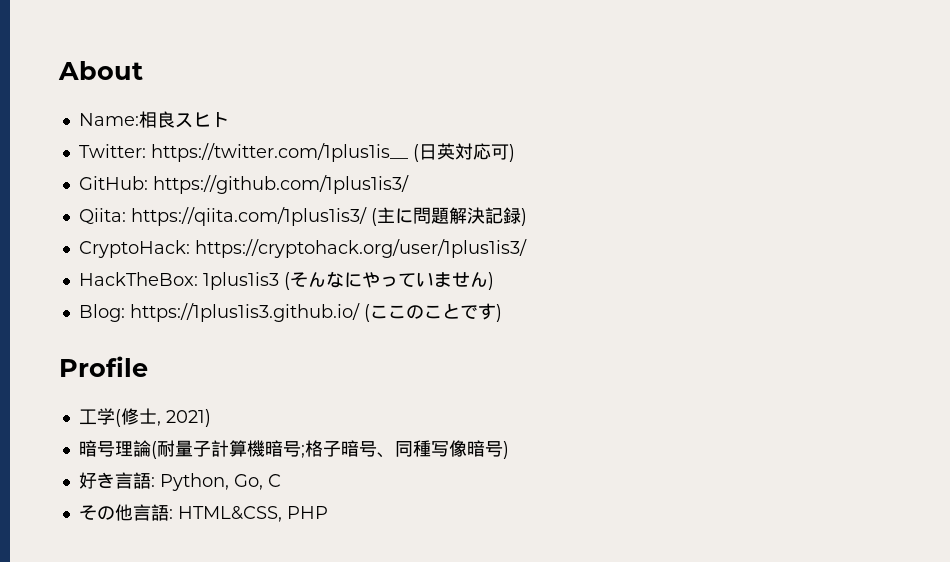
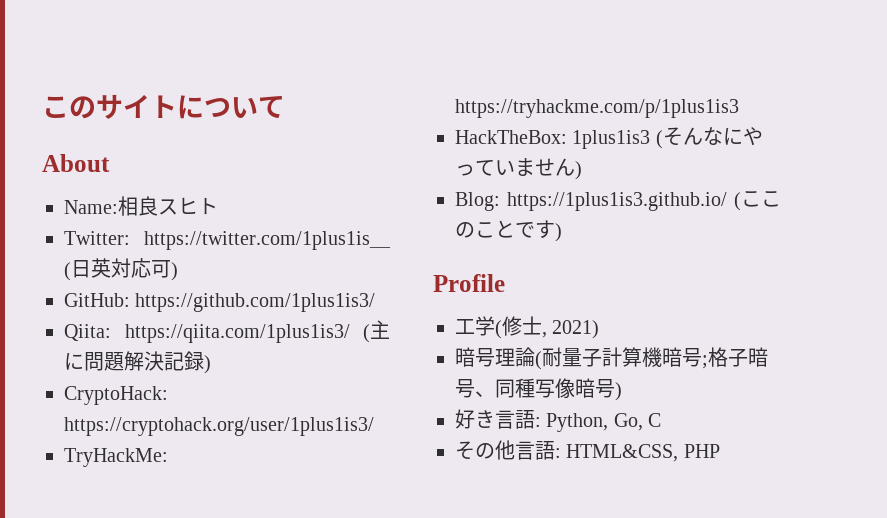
(58, 70) none -> [42,94,285,119] このサイトについて //
(527, 248) none -> [64,448,168,467] [455,99,739,118] // TryHackMe: https://tryhackme.com/p/1plus1is3

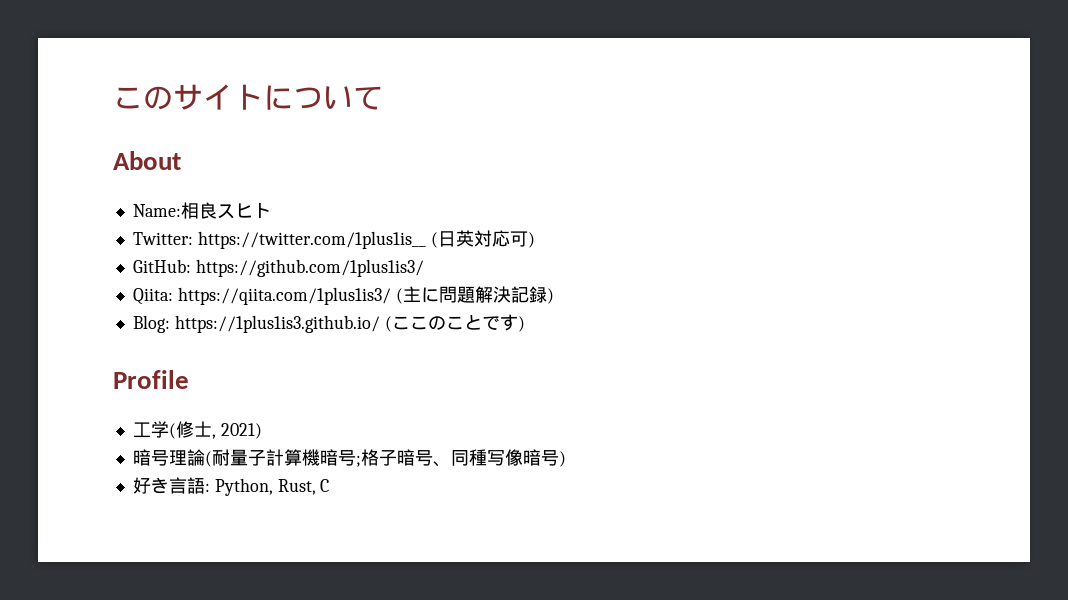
[64,386,168,405] [64,417,374,436] [64,448,168,467] [455,99,739,118] [455,127,763,149] [455,158,582,180] // CryptoHack: https://cryptohack.org/user/1plus1is3/ // TryHackMe: https://tryhackme.com/p/1plus1is3 // HackTheBox: 1plus1is3 (そんなにやっていません) -> (554, 296) none
[613,413,643,431] Go, -> [277,479,316,495] Rust,
[455,440,720,462] // その他言語: HTML&CSS, PHP -> (330, 485) none

